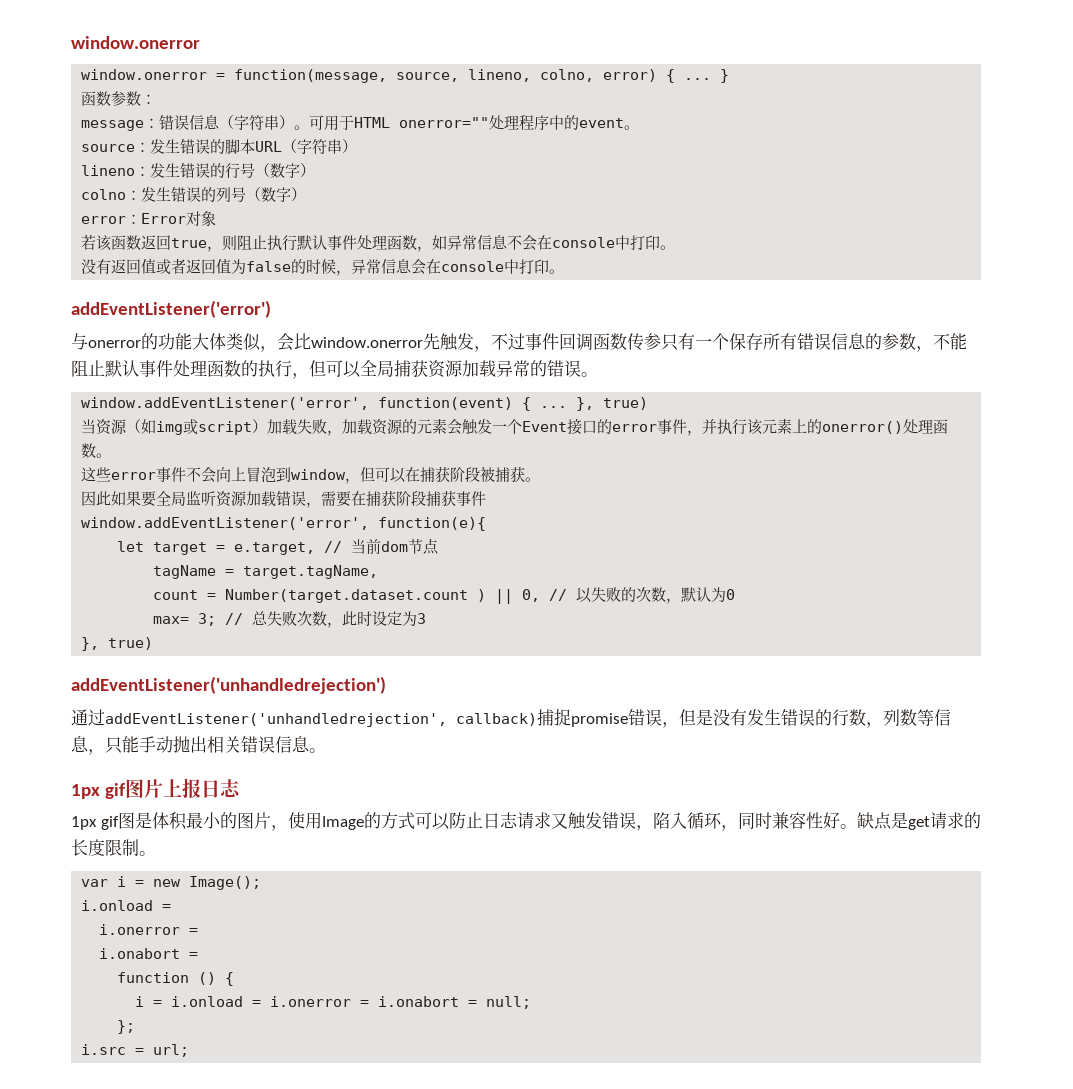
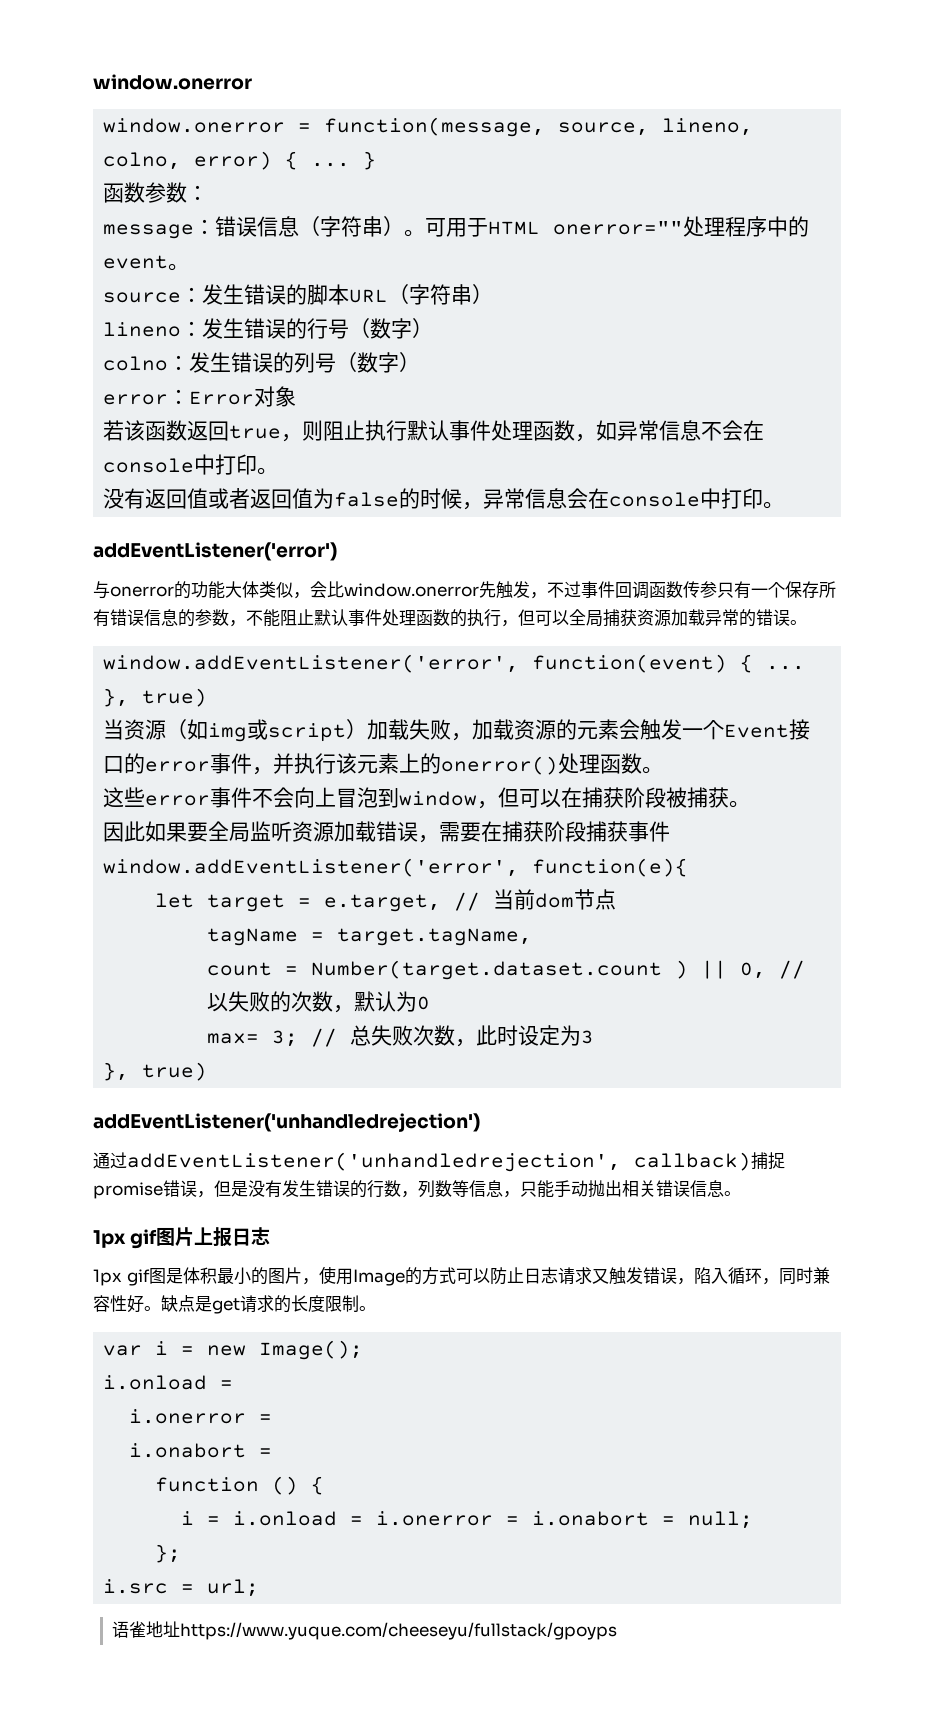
(190, 1050) none -> [112,1621,618,1640] // 语雀地址https://www.yuque.com/cheeseyu/fullstack/gpoyps

